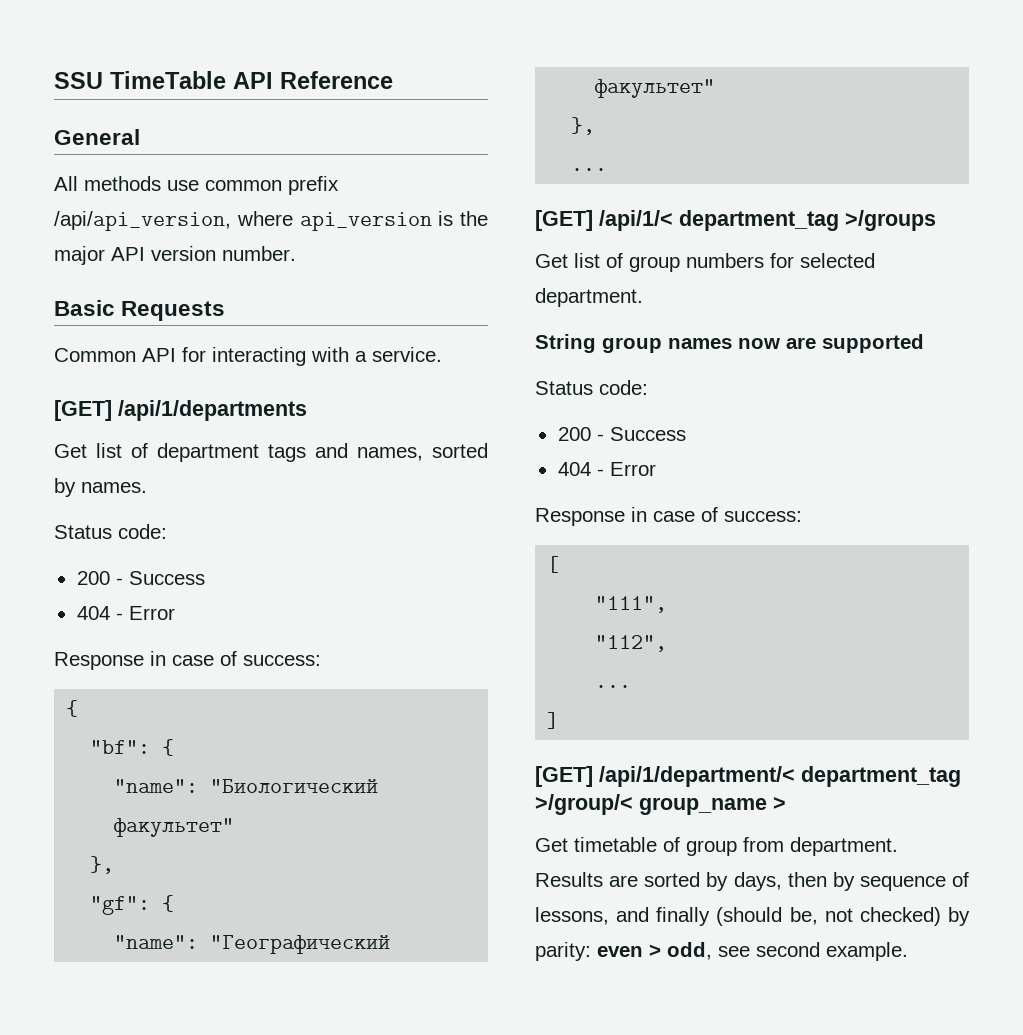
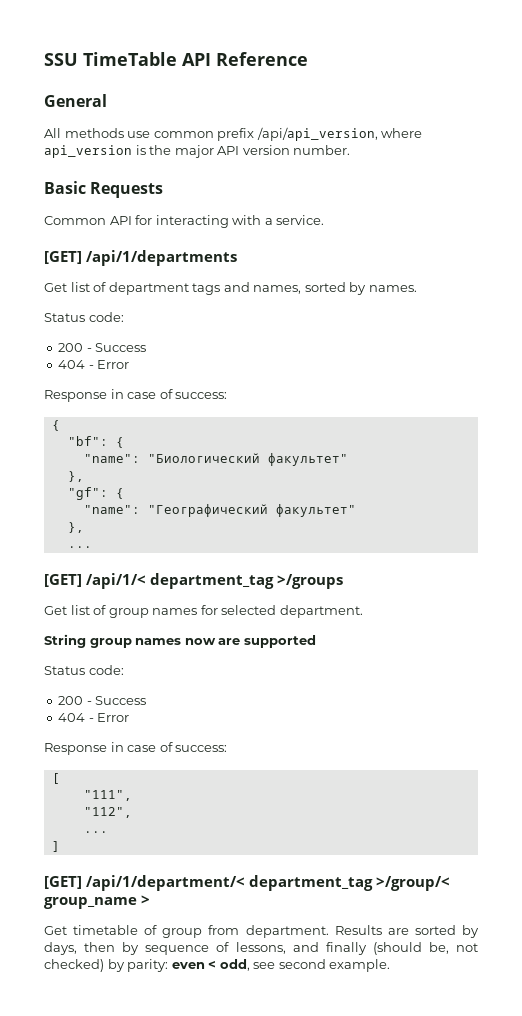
[686,253,764,268] numbers -> [152,608,198,615] names
[649,944,661,957] > -> [208,961,217,969] <

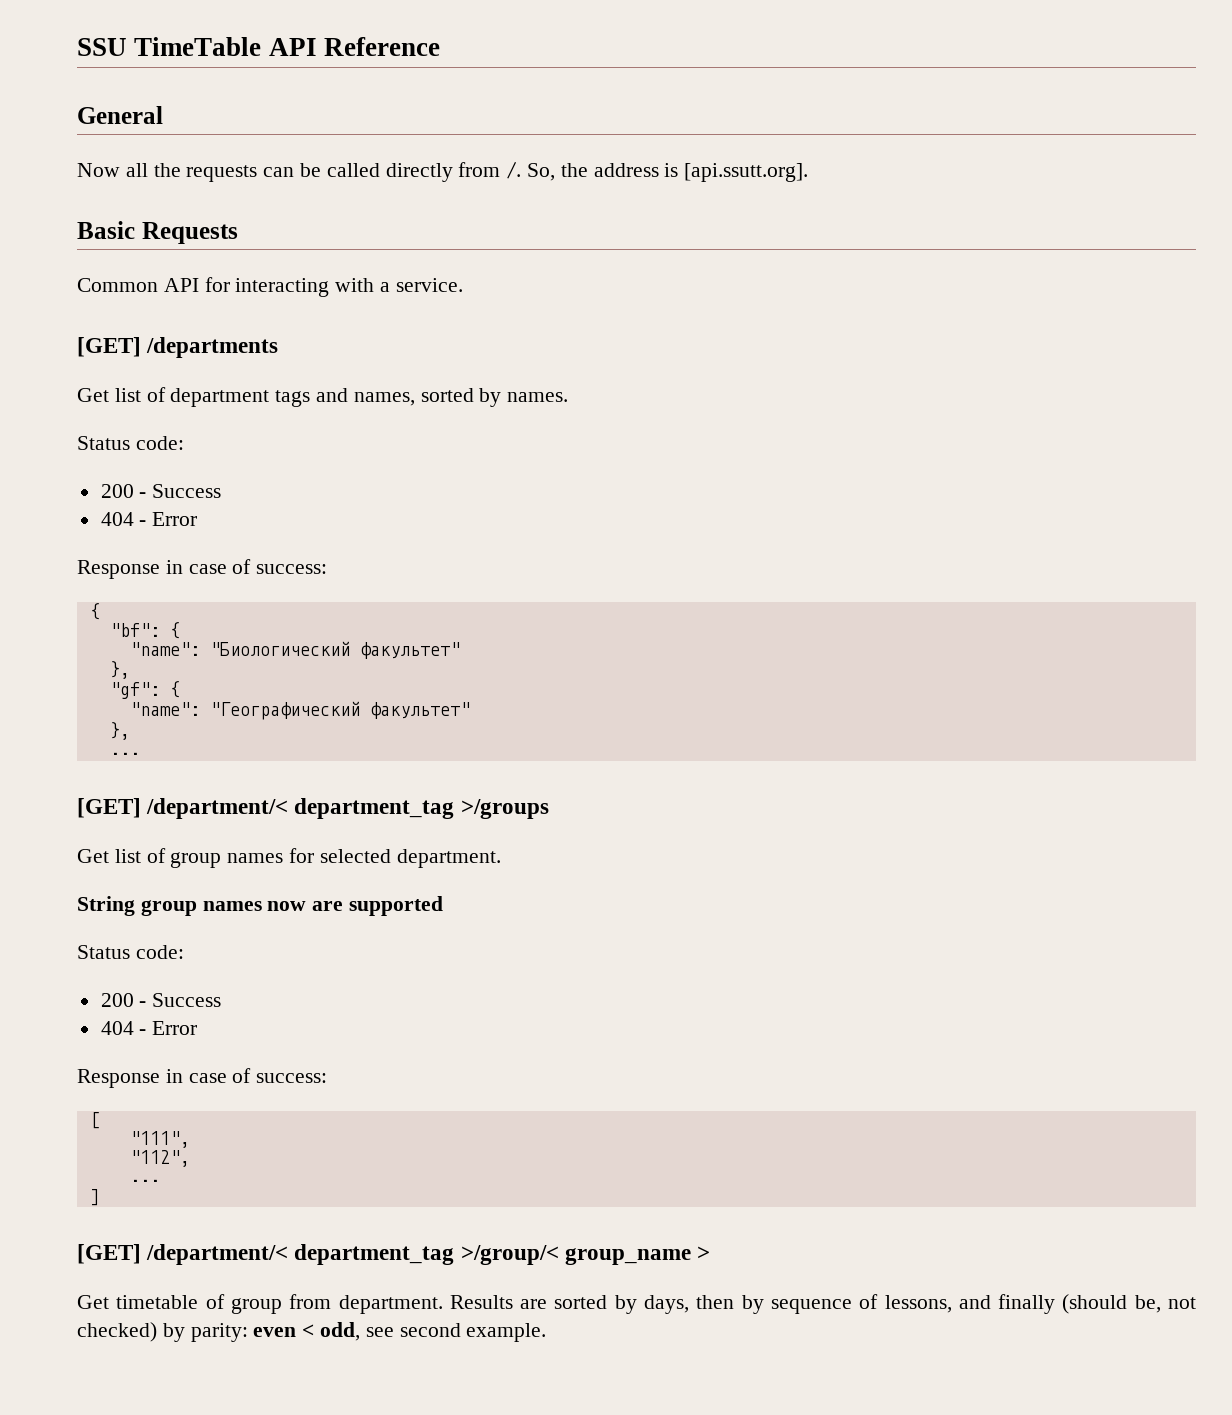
[44,127,423,141] [44,145,351,158] All methods use common prefix /api/api_version, where api_version is the major API version number. -> [77,161,809,182] Now all the requests can be called directly from /. So, the address is [api.ssutt.org].
[86,250,237,266] /api/1/departments -> [146,337,279,358] /departments
[86,573,146,589] /api/1/< -> [146,798,289,819] /department/<
[86,875,245,891] /api/1/department/< -> [146,1244,289,1265] /department/<

